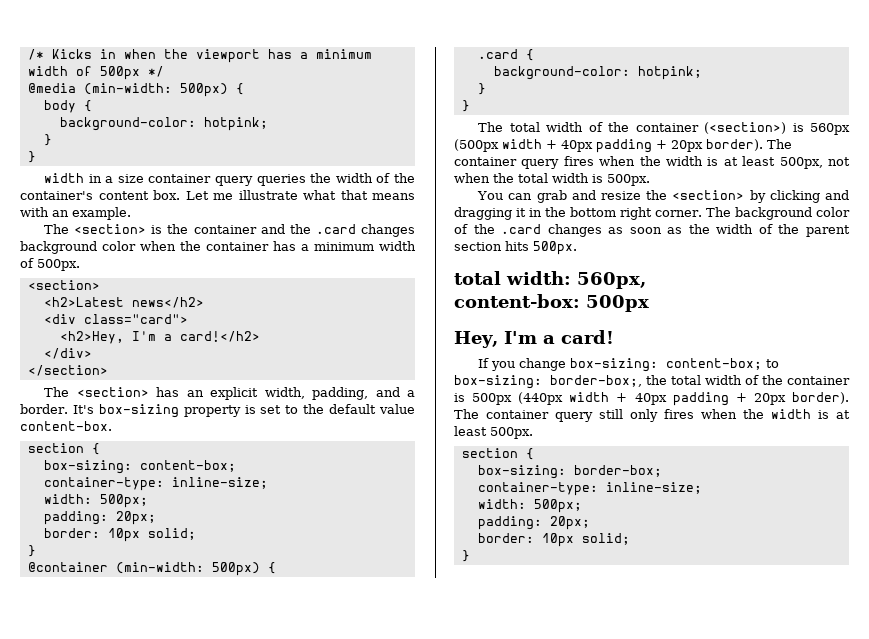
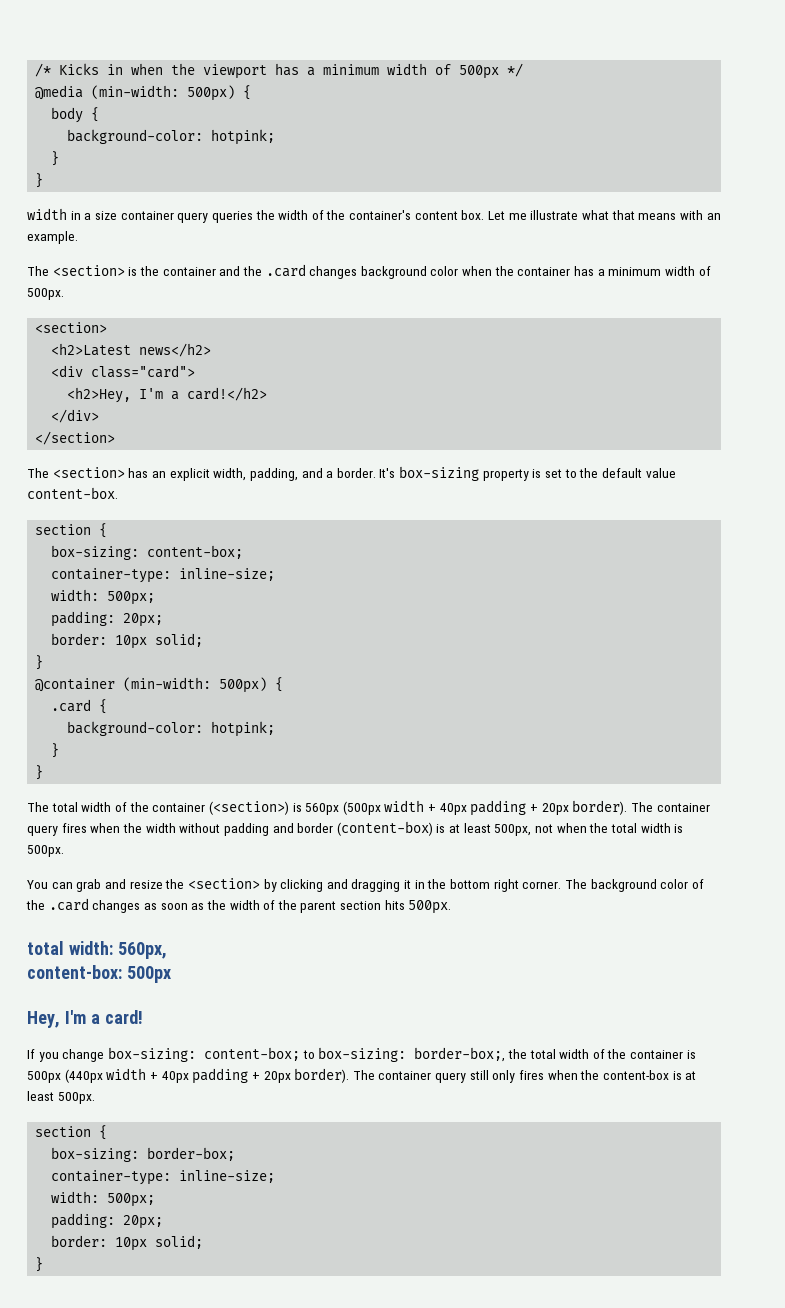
(703, 161) none -> [179,821,433,836] without padding and border (content-box)
[771,409,811,419] width -> [602,1070,669,1080] content-box

